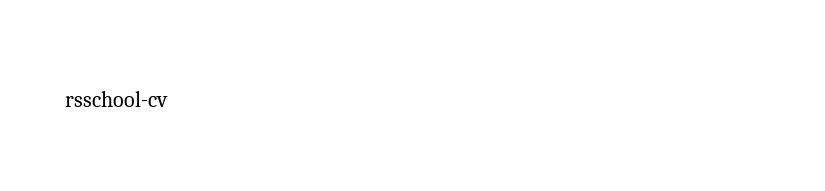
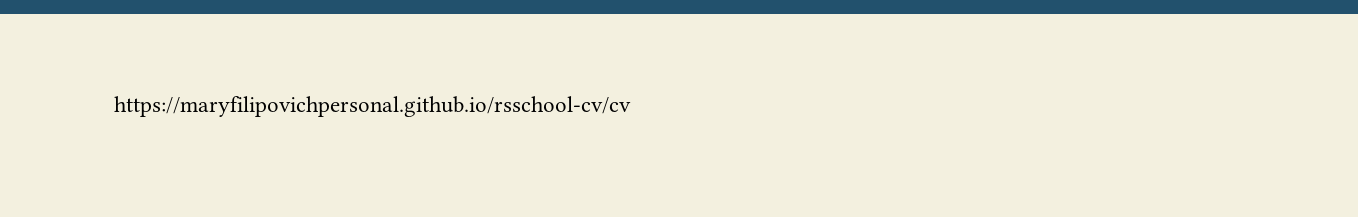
[65,91,168,107] rsschool-cv -> [114,96,631,117] https://maryfilipovichpersonal.github.io/rsschool-cv/cv

